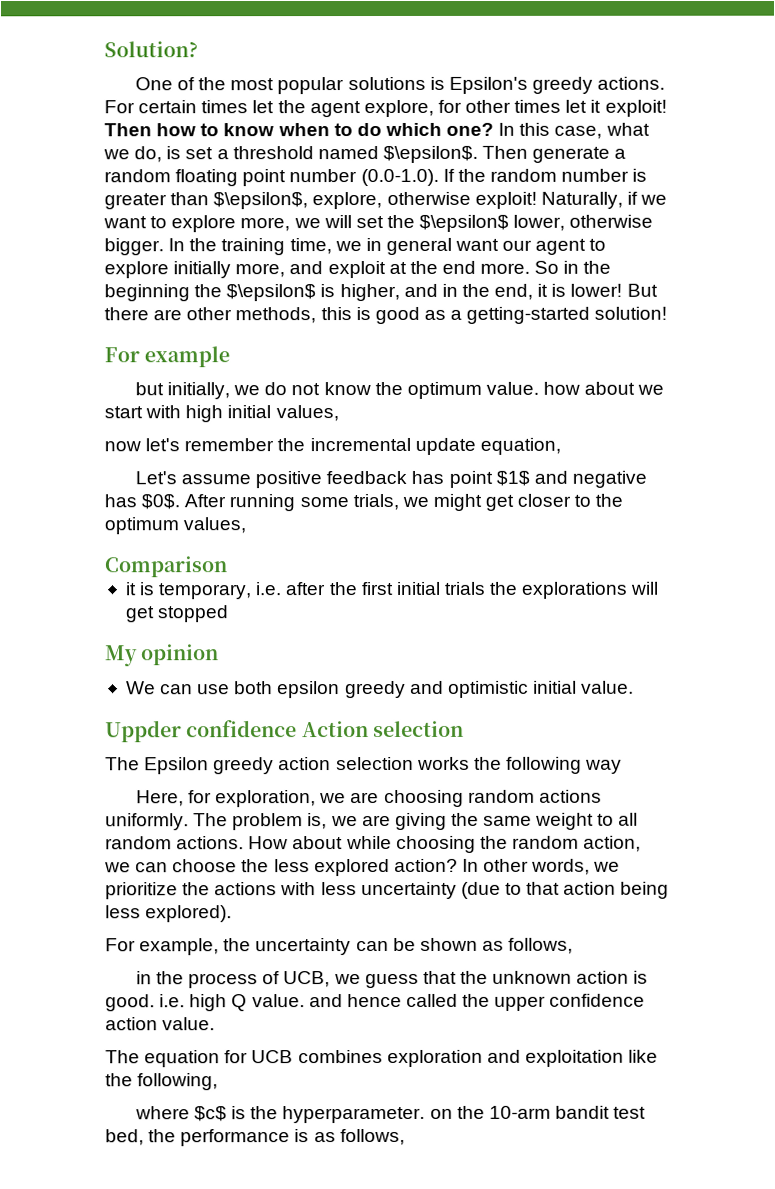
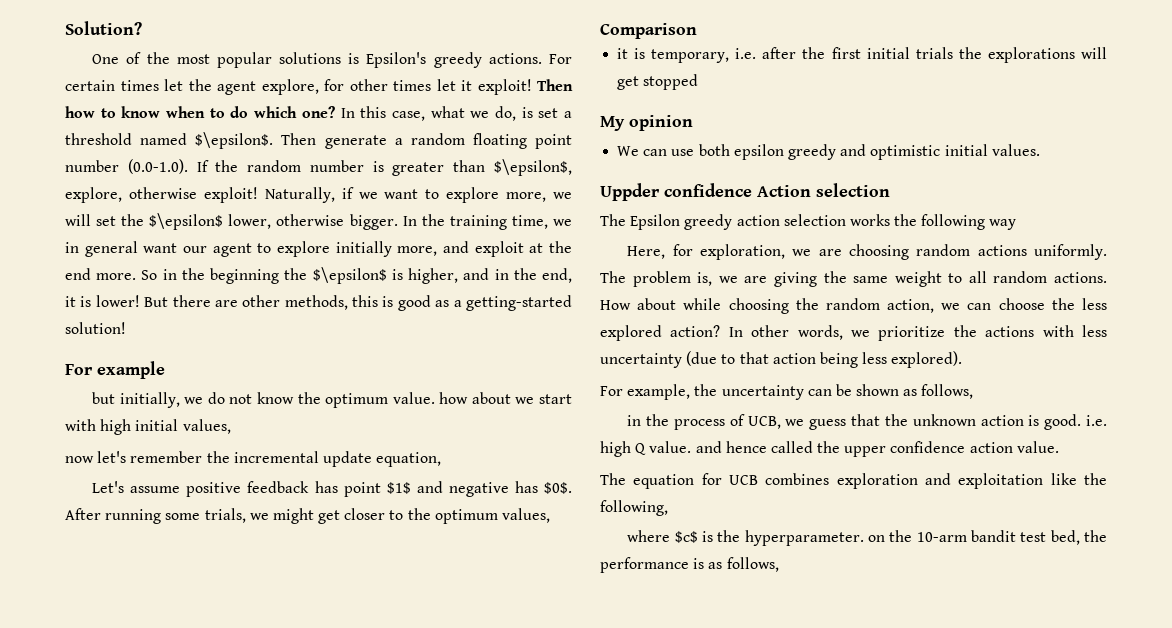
[581,680,635,694] value. -> [991,144,1040,156] values.

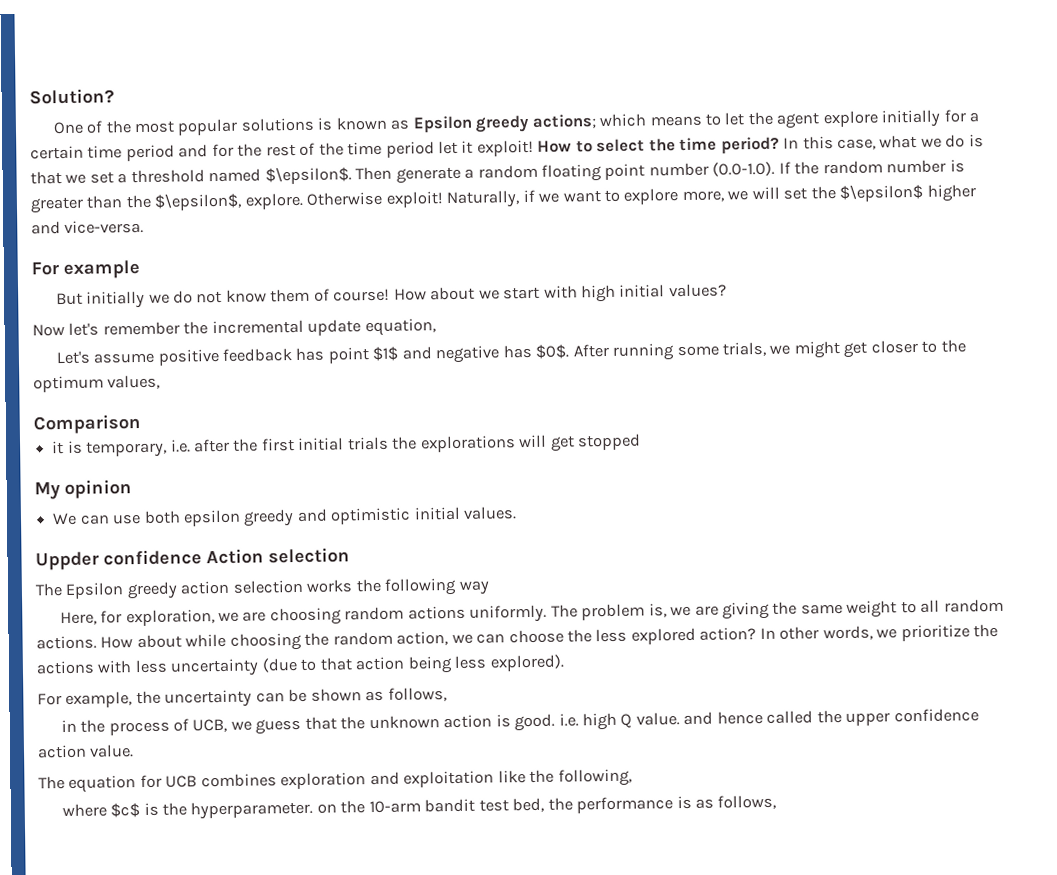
[366,52,572,68] [65,79,573,95] [65,106,335,118] Epsilon's greedy actions. For certain times let the agent explore, for other times let it exploit! Then how to know when to do which one? -> [335,109,980,133] [30,136,780,162] known as Epsilon greedy actions; which means to let the agent explore initially for a certain time period and for the rest of the time period let it exploit! How to select the time period?
[494,106,533,121] do, is -> [945,134,984,148] [30,171,87,185] do is that we
[493,159,572,176] [65,187,197,203] $\epsilon$, explore, otherwise -> [125,191,383,211] the $\epsilon$, explore. Otherwise
[228,214,572,230] [65,241,573,257] [65,267,572,284] [65,295,572,311] [65,322,126,334] lower, otherwise bigger. In the training time, we in general want our agent to explore initially more, and exploit at the end more. So in the beginning the $\epsilon$ is higher, and in the end, it is lower! But there are other methods, this is good as a getting-started solution! -> [926,184,976,202] [31,219,145,235] higher and vice-versa.
[92,392,180,408] but initially, -> [55,290,146,309] But initially
[297,392,469,408] the optimum value. how -> [270,288,427,303] them of course! How
[182,419,231,434] [65,456,94,463] values, // now -> [668,283,727,298] [32,323,65,337] values? // Now

